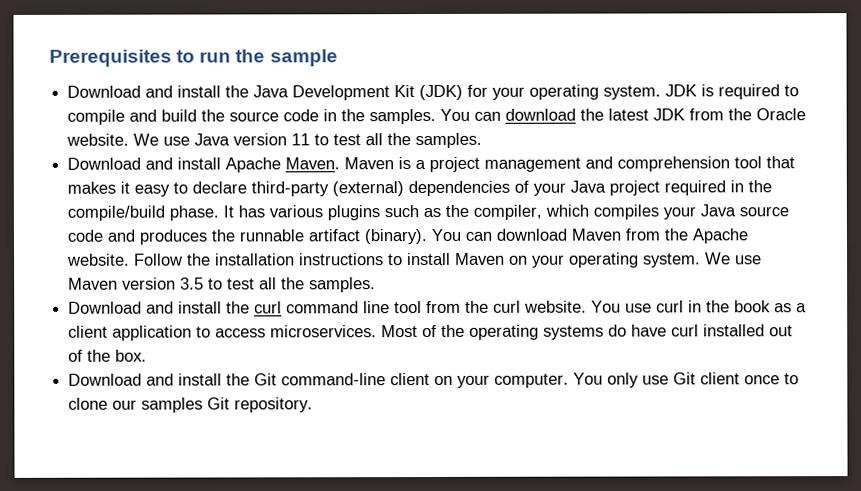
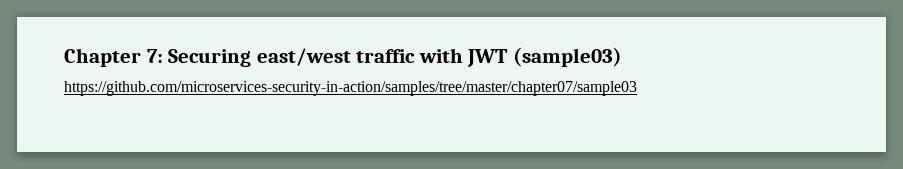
[49,49,338,67] [67,84,800,101] [67,108,807,125] [66,132,483,149] [67,156,796,173] [67,180,773,197] [67,204,790,221] [67,228,749,245] [67,252,763,268] [68,277,377,293] [68,300,808,314] [68,324,794,341] [68,349,148,362] [68,372,800,388] [68,397,314,413] Prerequisites to run the sample // Download and install the Java Development Kit (JDK) for your operating system. JDK is required to compile and build the source code in the samples. You can download the latest JDK from the Oracle website. We use Java version 11 to test all the samples. // Download and install Apache Maven. Maven is a project management and comprehension tool that makes it easy to declare third-party (external) dependencies of your Java project required in the compile/build phase. It has various plugins such as the compiler, which compiles your Java source code and produces the runnable artifact (binary). You can download Maven from the Apache website. Follow the installation instructions to install Maven on your operating system. We use Maven version 3.5 to test all the samples. // Download and install the curl command line tool from the curl website. You use curl in the book as a client application to access microservices. Most of the operating systems do have curl installed out of the box. // Download and install the Git command-line client on your computer. You only use Git client once to clone our samples Git repository. -> [64,47,622,67] [64,81,637,96] Chapter 7: Securing east/west traffic with JWT (sample03) // https://github.com/microservices-security-in-action/samples/tree/master/chapter07/sample03

